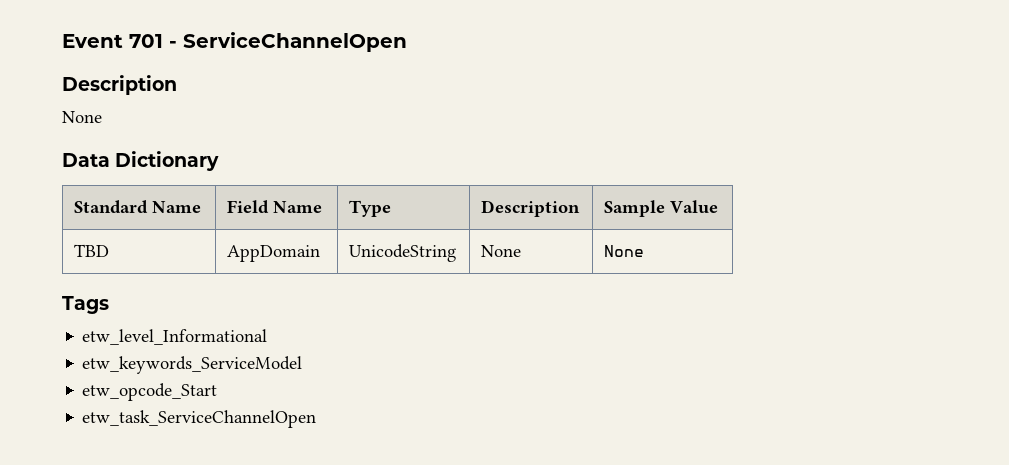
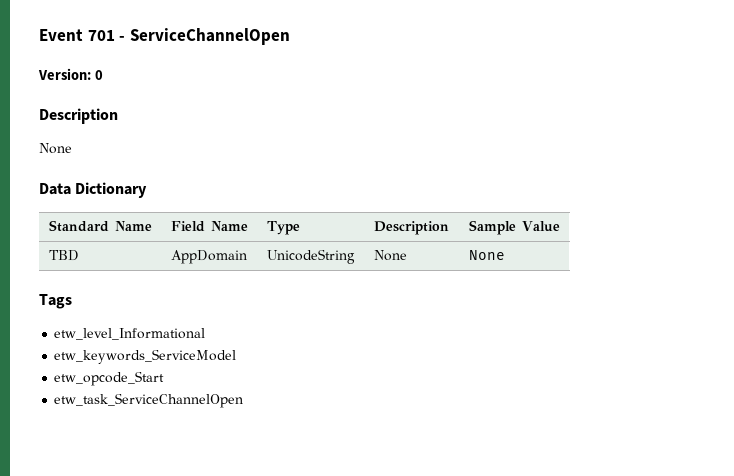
(407, 42) none -> [38,68,103,80] // Version: 0

